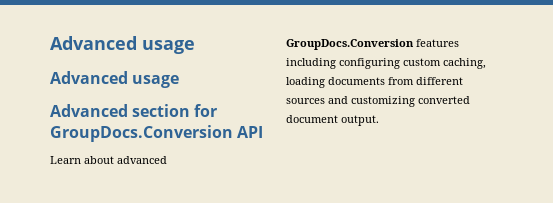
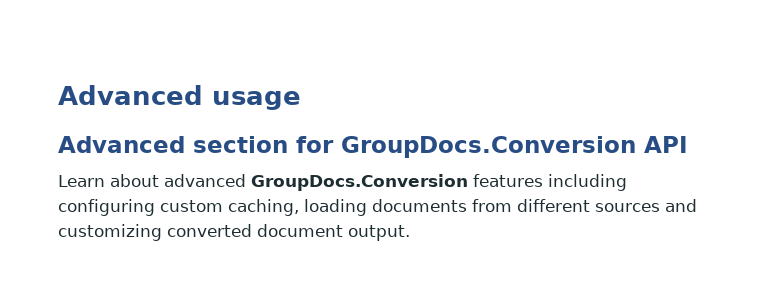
[50,36,195,54] [50,71,180,88] Advanced usage // Advanced usage -> [58,85,301,110] Advanced usage

